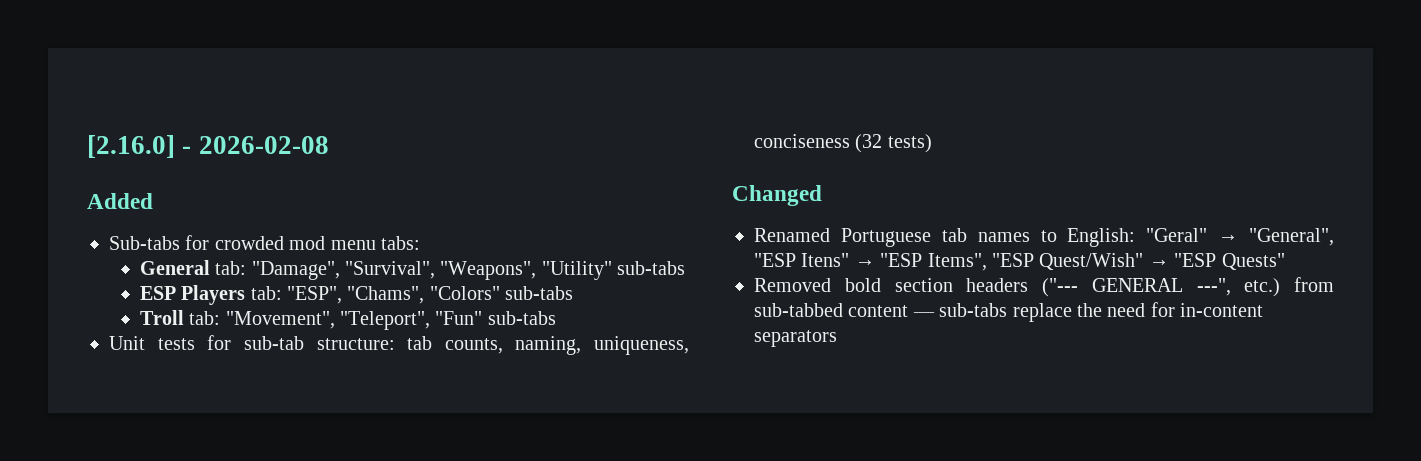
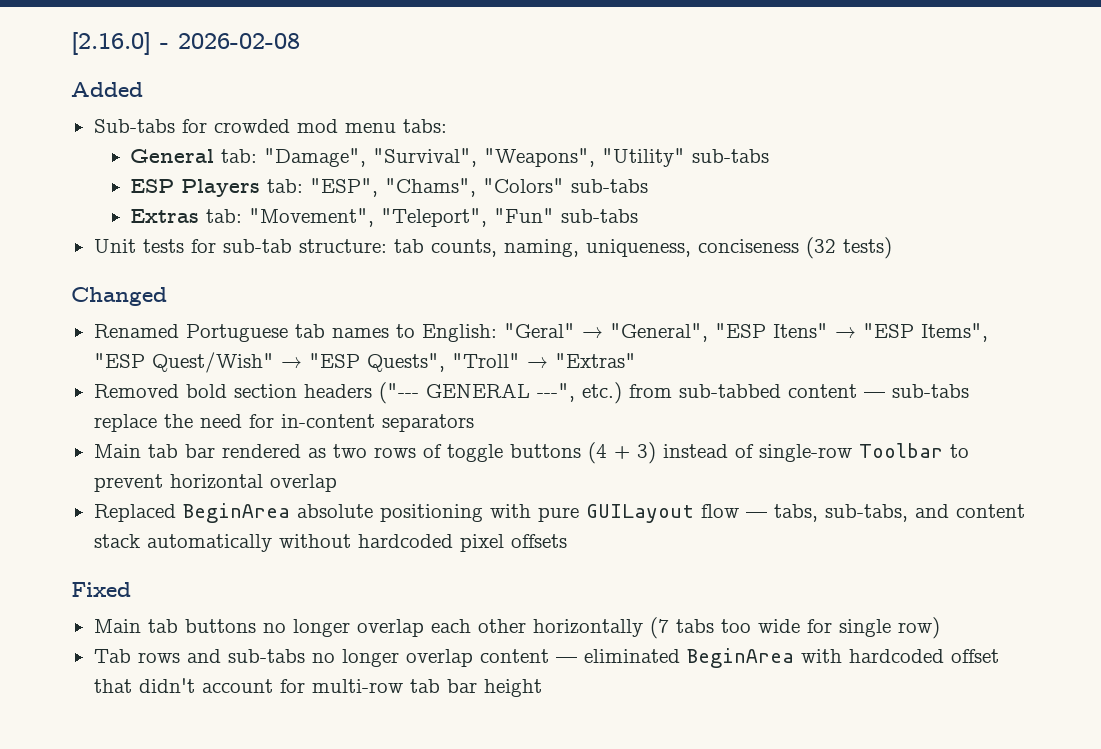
[139,310,184,325] Troll -> [130,209,200,223] Extras
[1221,253,1285,270] Quests" -> [366,353,636,372] Quests", "Troll" → "Extras"
(837, 338) none -> [93,442,969,464] [93,474,337,492] [93,503,1025,523] [93,534,567,552] [71,582,131,597] [93,617,940,639] [93,648,999,668] [93,678,542,697] // Main tab bar rendered as two rows of toggle buttons (4 + 3) instead of single-row Toolbar to prevent horizontal overlap // Replaced BeginArea absolute positioning with pure GUILayout flow — tabs, sub-tabs, and content stack automatically without hardcoded pixel offsets // Fixed // Main tab buttons no longer overlap each other horizontally (7 tabs too wide for single row) // Tab rows and sub-tabs no longer overlap content — eliminated BeginArea with hardcoded offset that didn't account for multi-row tab bar height

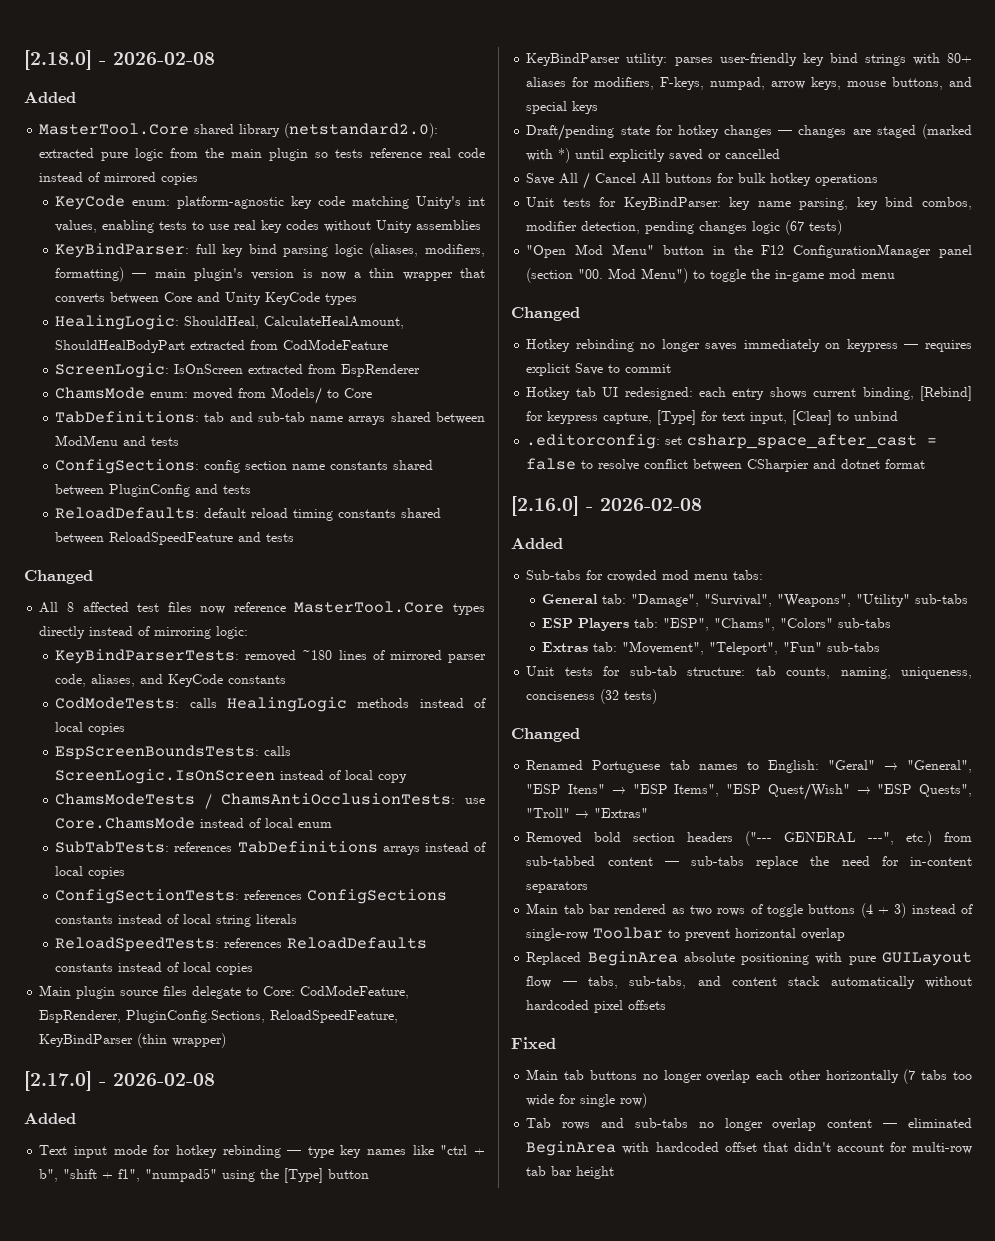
(71, 43) none -> [24,50,215,70] [24,92,76,103] [39,123,439,138] [39,148,485,161] [39,172,199,185] [55,195,486,210] [55,220,482,233] [55,243,485,258] [55,267,485,282] [55,292,358,305] [55,315,405,330] [55,339,389,353] [55,363,421,378] [55,387,373,404] [55,411,485,425] [55,435,180,446] [55,459,434,474] [55,484,252,497] [55,507,442,521] [55,532,295,545] [24,570,93,584] [39,601,485,615] [39,626,249,639] [55,649,486,664] [55,674,287,687] [55,697,487,712] [55,722,126,735] [55,745,292,760] [55,769,408,784] [55,793,485,810] [55,817,333,829] [55,841,487,855] [55,866,126,879] [55,889,448,904] [55,914,298,927] [55,937,428,952] [55,962,254,975] [39,985,410,999] [39,1010,399,1023] [39,1033,227,1048] [24,1071,215,1091] [24,1113,76,1124] [39,1145,485,1158] [39,1168,370,1183] [526,53,972,66] [526,77,973,90] [526,101,599,114] [526,124,973,141] [526,148,781,163] [526,172,879,189] [526,197,973,210] [526,220,843,235] [526,244,972,258] [526,268,896,283] [511,307,580,321] [526,339,973,352] [526,363,672,376] [526,386,972,401] [526,410,899,425] [526,434,938,449] [526,458,926,472] [2.18.0] - 2026-02-08 // Added // MasterTool.Core shared library (netstandard2.0): extracted pure logic from the main plugin so tests reference real code instead of mirrored copies // KeyCode enum: platform-agnostic key code matching Unity's int values, enabling tests to use real key codes without Unity assemblies // KeyBindParser: full key bind parsing logic (aliases, modifiers, formatting) — main plugin's version is now a thin wrapper that converts between Core and Unity KeyCode types // HealingLogic: ShouldHeal, CalculateHealAmount, ShouldHealBodyPart extracted from CodModeFeature // ScreenLogic: IsOnScreen extracted from EspRenderer // ChamsMode enum: moved from Models/ to Core // TabDefinitions: tab and sub-tab name arrays shared between ModMenu and tests // ConfigSections: config section name constants shared between PluginConfig and tests // ReloadDefaults: default reload timing constants shared between ReloadSpeedFeature and tests // Changed // All 8 affected test files now reference MasterTool.Core types directly instead of mirroring logic: // KeyBindParserTests: removed ~180 lines of mirrored parser code, aliases, and KeyCode constants // CodModeTests: calls HealingLogic methods instead of local copies // EspScreenBoundsTests: calls ScreenLogic.IsOnScreen instead of local copy // ChamsModeTests / ChamsAntiOcclusionTests: use Core.ChamsMode instead of local enum // SubTabTests: references TabDefinitions arrays instead of local copies // ConfigSectionTests: references ConfigSections constants instead of local string literals // ReloadSpeedTests: references ReloadDefaults constants instead of local copies // Main plugin source files delegate to Core: CodModeFeature, EspRenderer, PluginConfig.Sections, ReloadSpeedFeature, KeyBindParser (thin wrapper) // [2.17.0] - 2026-02-08 // Added // Text input mode for hotkey rebinding — type key names like "ctrl + b", "shift + f1", "numpad5" using the [Type] button // KeyBindParser utility: parses user-friendly key bind strings with 80+ aliases for modifiers, F-keys, numpad, arrow keys, mouse buttons, and special keys // Draft/pending state for hotkey changes — changes are staged (marked with *) until explicitly saved or cancelled // Save All / Cancel All buttons for bulk hotkey operations // Unit tests for KeyBindParser: key name parsing, key bind combos, modifier detection, pending changes logic (67 tests) // "Open Mod Menu" button in the F12 ConfigurationManager panel (section "00. Mod Menu") to toggle the in-game mod menu // Changed // Hotkey rebinding no longer saves immediately on keypress — requires explicit Save to commit // Hotkey tab UI redesigned: each entry shows current binding, [Rebind] for keypress capture, [Type] for text input, [Clear] to unbind // .editorconfig: set csharp_space_after_cast = false to resolve conflict between CSharpier and dotnet format //

